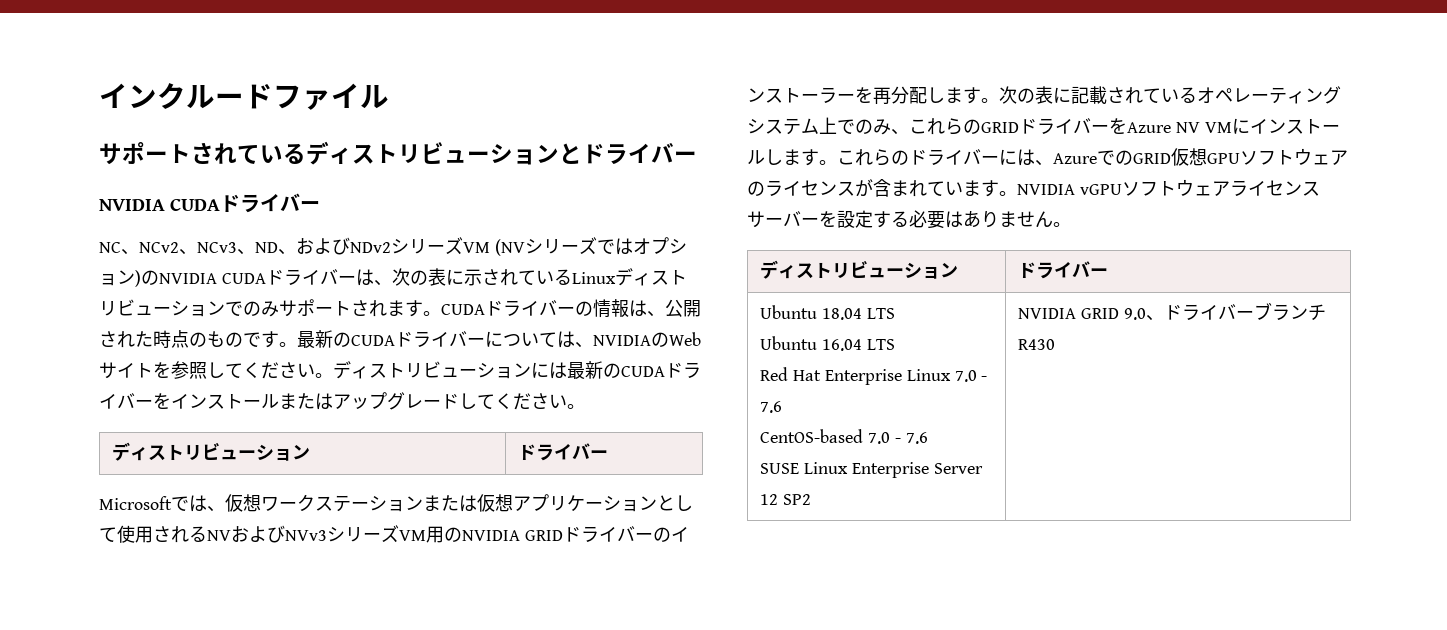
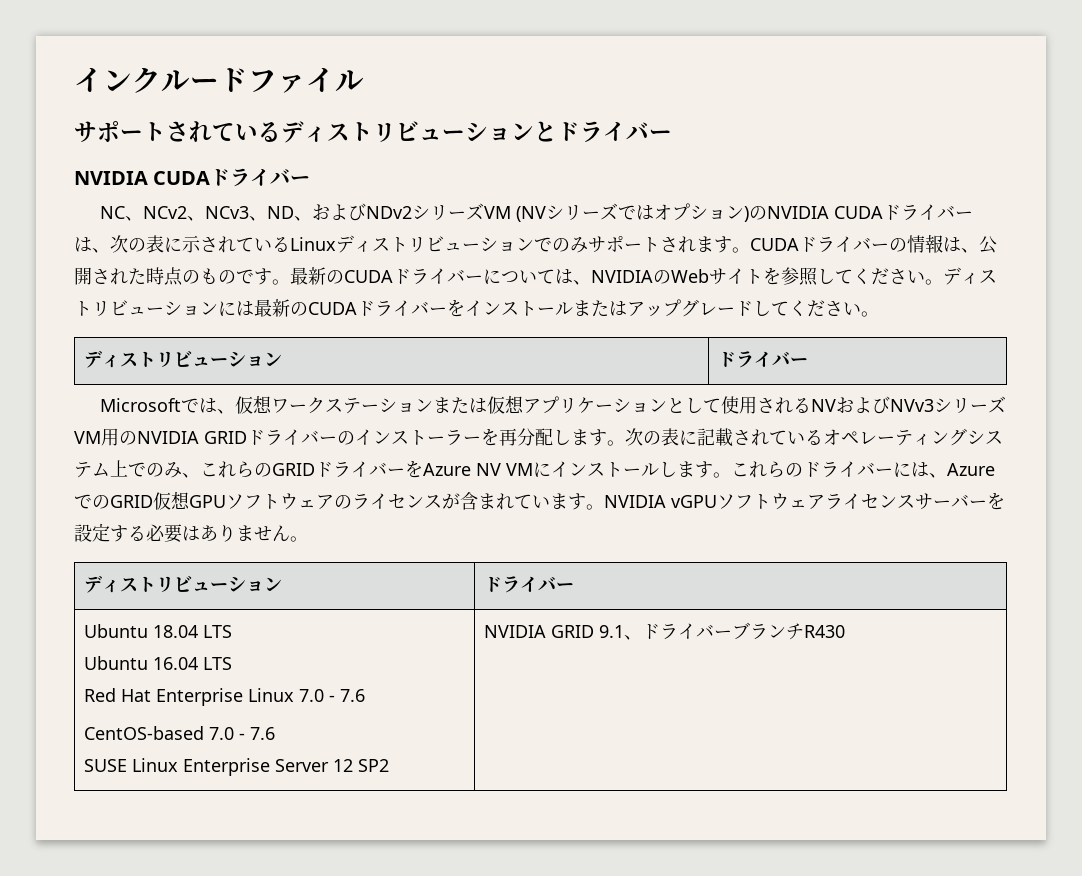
[1123,308,1146,320] 9.0 -> [599,625,625,638] 9.1

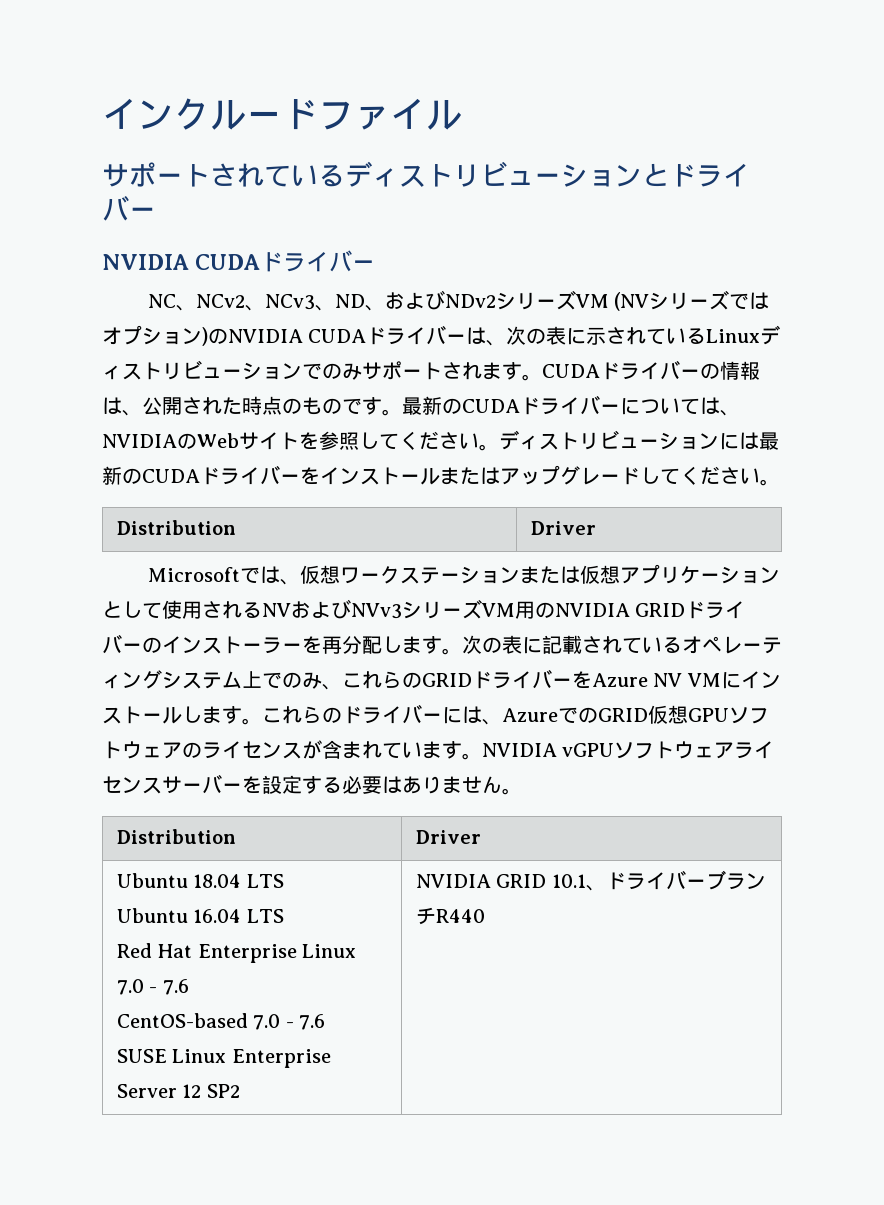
[84,350,283,368] [718,351,809,368] ディストリビューション | ドライバー -> [116,520,236,535] [530,521,596,535] Distribution | Driver
[84,575,283,593] [484,576,575,593] ディストリビューション | ドライバー -> [116,829,236,844] [415,830,481,844] Distribution | Driver
[599,625,625,638] 9.1 -> [551,874,586,888] 10.1
[804,625,846,638] R430 -> [435,909,485,923] R440

